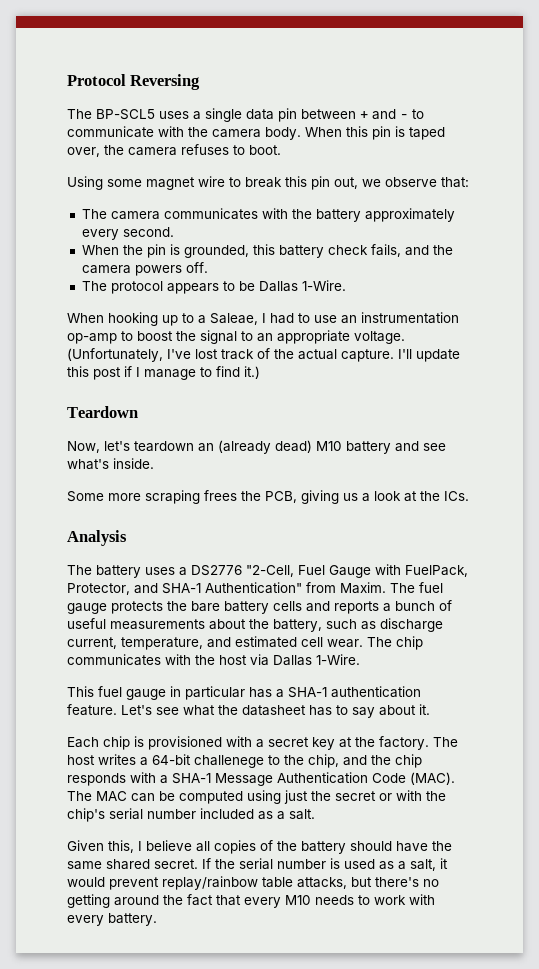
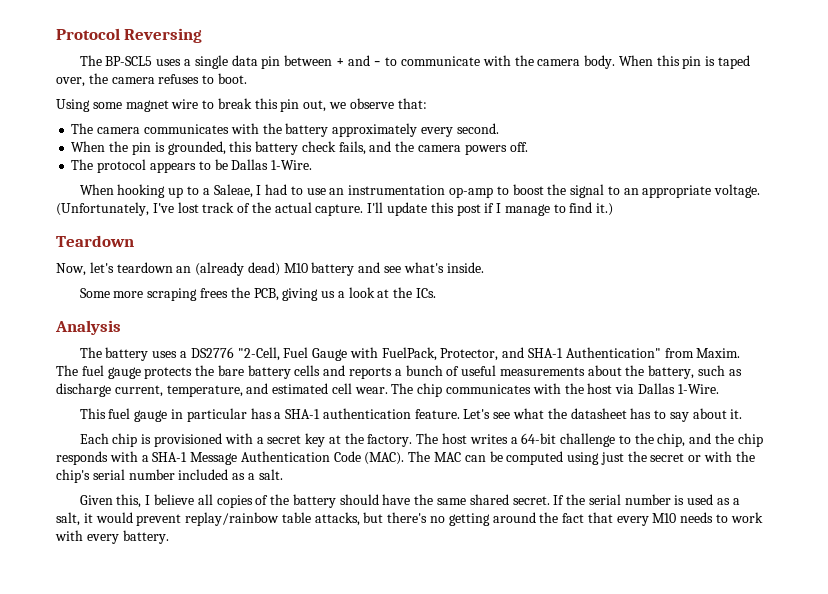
[194,755,264,768] challenege -> [560,433,616,447] challenge

